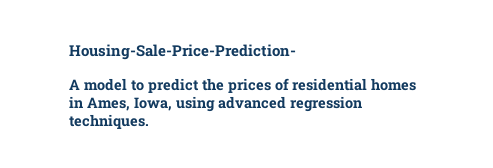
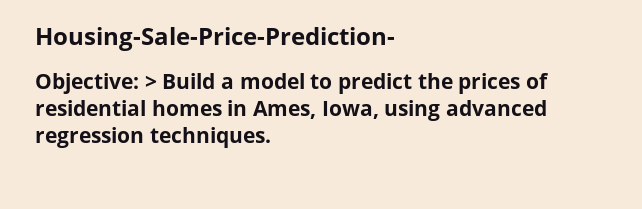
[69,79,80,90] A -> [35,73,235,94] Objective: > Build a

